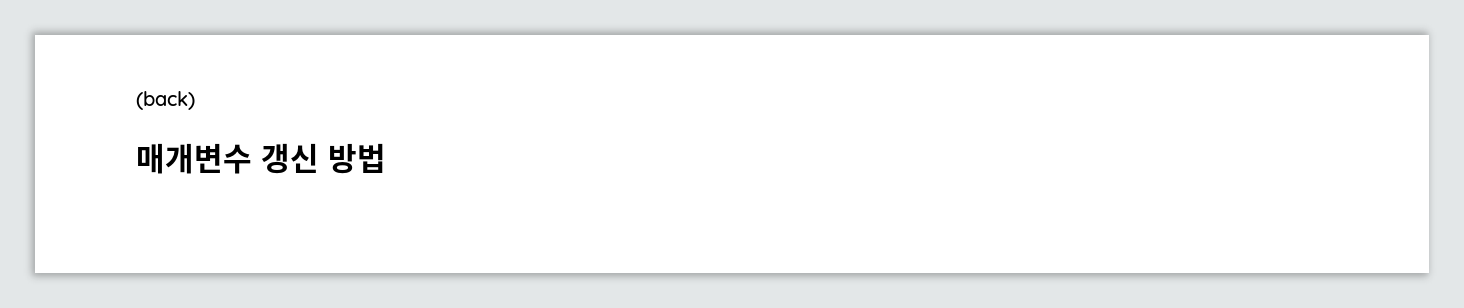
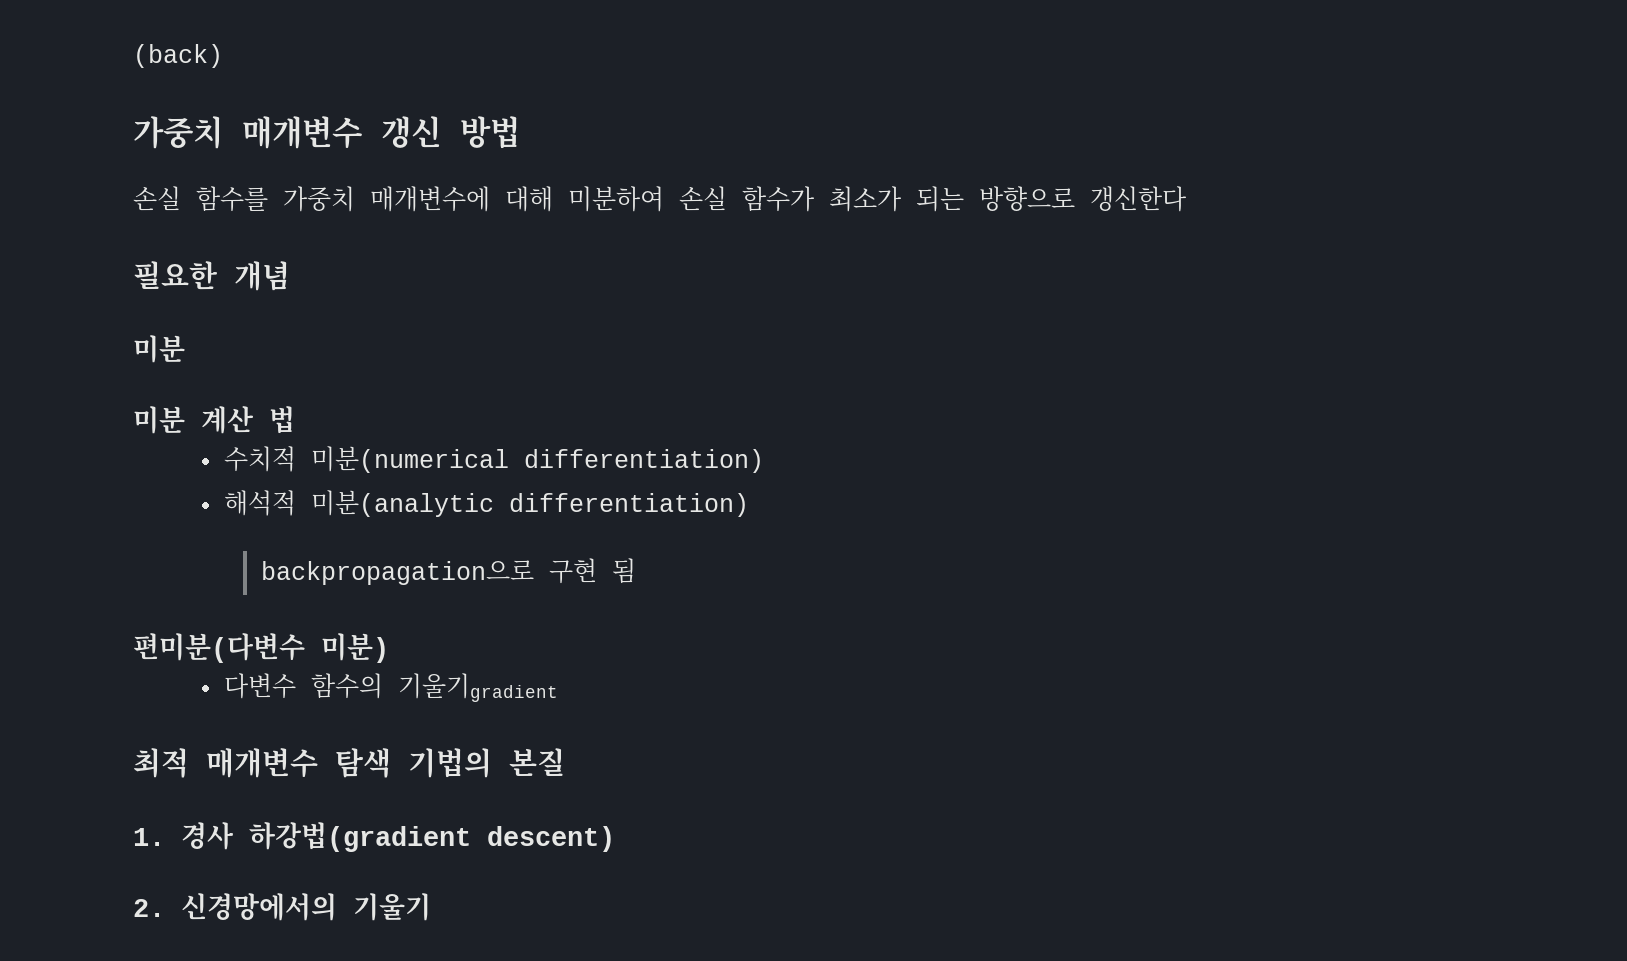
(195, 100) none -> [133,116,223,149] 가중치
(386, 158) none -> [133,186,1187,212] [133,261,290,291] [133,335,185,363] [133,406,295,434] [224,446,765,473] [224,490,750,517] [260,558,636,585] [133,633,389,663] [224,673,559,702] [133,748,565,778] [133,822,615,852] [133,893,431,921] // 손실 함수를 가중치 매개변수에 대해 미분하여 손실 함수가 최소가 되는 방향으로 갱신한다 // 필요한 개념 // 미분 // 미분 계산 법 // 수치적 미분(numerical differentiation) // 해석적 미분(analytic differentiation) // backpropagation으로 구현 됨 // 편미분(다변수 미분) // 다변수 함수의 기울기gradient // 최적 매개변수 탐색 기법의 본질 // 1. 경사 하강법(gradient descent) // 2. 신경망에서의 기울기

